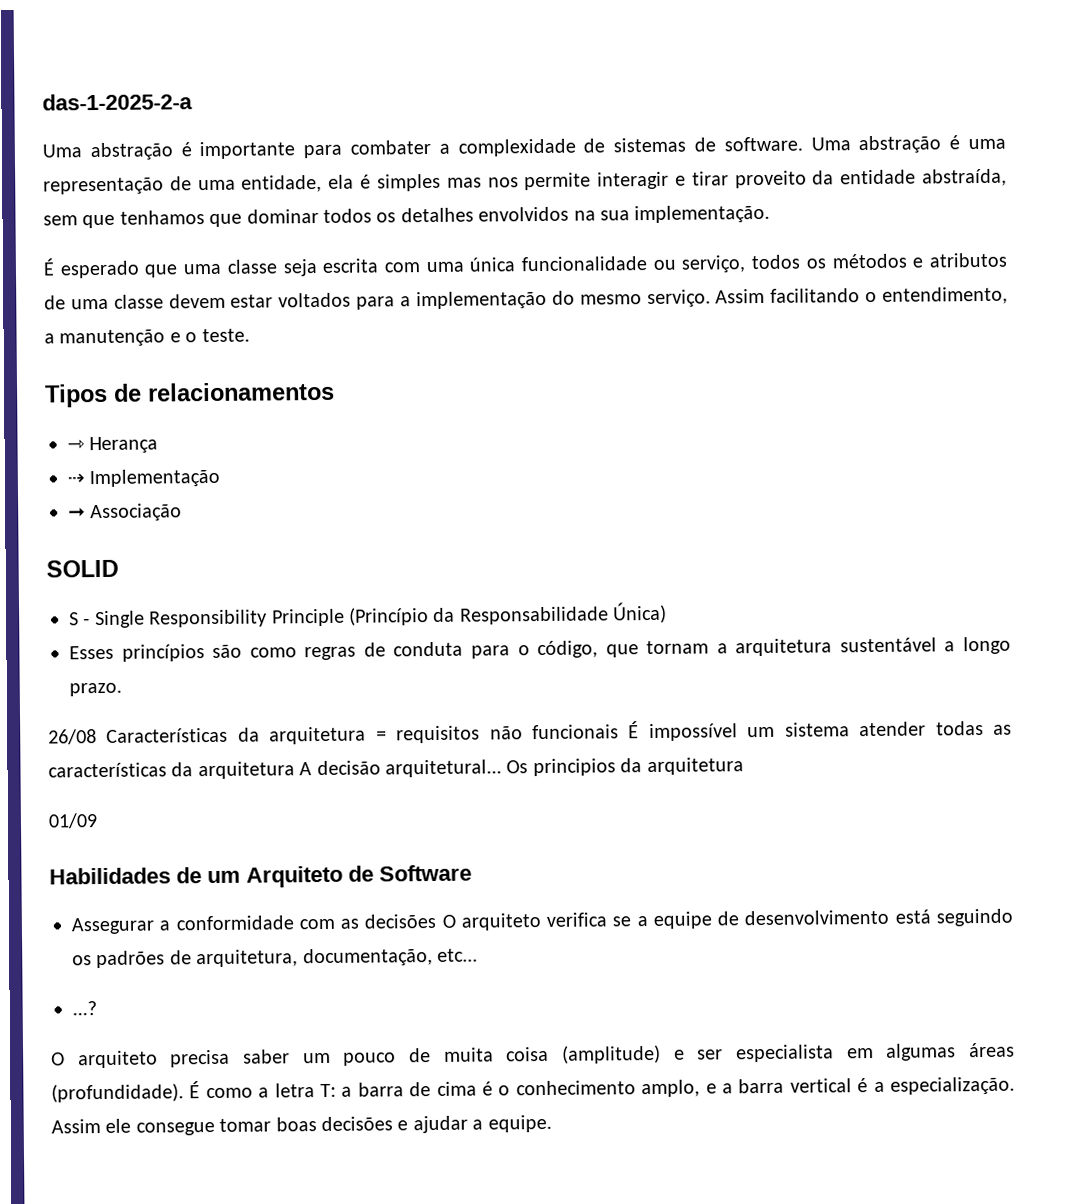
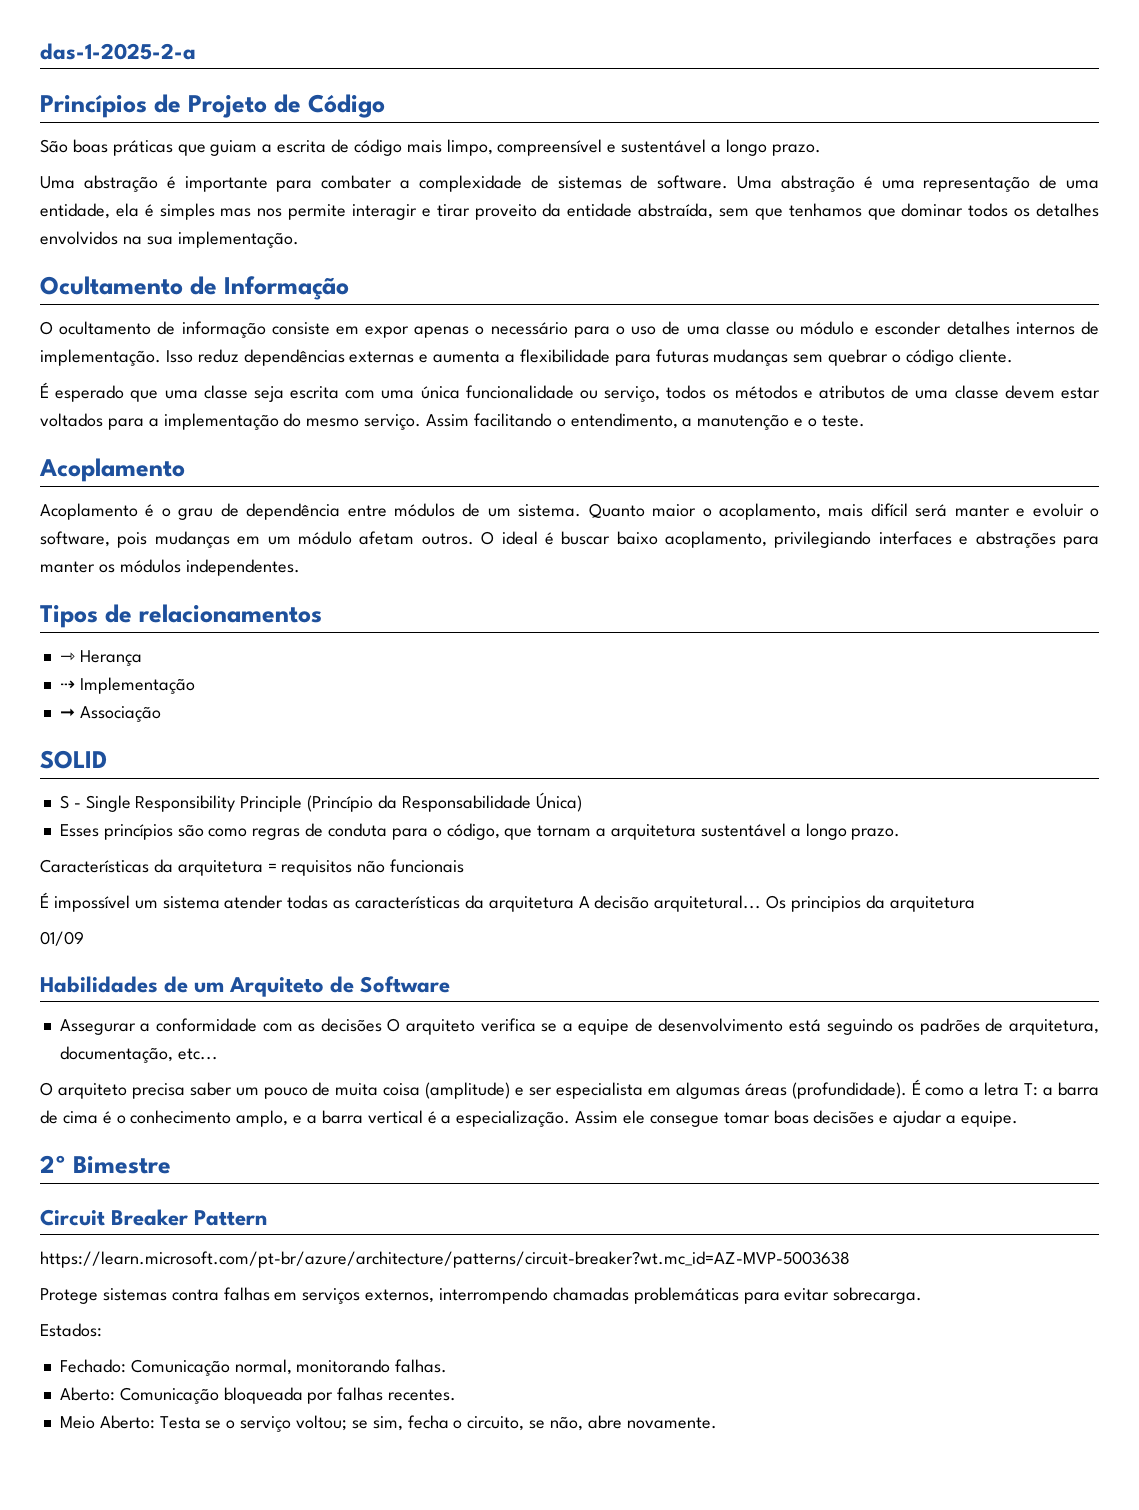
(193, 102) none -> [40,94,385,118] [40,139,821,156] // Princípios de Projeto de Código // São boas práticas que guiam a escrita de código mais limpo, compreensível e sustentável a longo prazo.
(771, 214) none -> [40,276,349,300] [40,321,1099,338] [40,349,1013,366] // Ocultamento de Informação // O ocultamento de informação consiste em expor apenas o necessário para o uso de uma classe ou módulo e esconder detalhes internos de implementação. Isso reduz dependências externas e aumenta a flexibilidade para futuras mudanças sem quebrar o código cliente.
(250, 335) none -> [39,458,185,482] [40,503,1100,520] [40,531,1100,548] [40,559,300,576] // Acoplamento // Acoplamento é o grau de dependência entre módulos de um sistema. Quanto maior o acoplamento, mais difícil será manter e evoluir o software, pois mudanças em um módulo afetam outros. O ideal é buscar baixo acoplamento, privilegiando interfaces e abstrações para manter os módulos independentes.
[48,729,97,745] 26/08 -> (901, 834) none
(619, 732) none -> (465, 866) //
[72,1001,97,1016] // ...? -> (218, 1054) none
(552, 1123) none -> [40,1155,171,1174] [40,1209,268,1226] [40,1251,850,1268] [40,1287,923,1304] [40,1323,102,1337] [59,1359,448,1376] [59,1387,457,1404] [59,1415,717,1432] // 2º Bimestre // Circuit Breaker Pattern // https://learn.microsoft.com/pt-br/azure/architecture/patterns/circuit-breaker?wt.mc_id=AZ-MVP-5003638 // Protege sistemas contra falhas em serviços externos, interrompendo chamadas problemáticas para evitar sobrecarga. // Estados: // Fechado: Comunicação normal, monitorando falhas. // Aberto: Comunicação bloqueada por falhas recentes. // Meio Aberto: Testa se o serviço voltou; se sim, fecha o circuito, se não, abre novamente.

